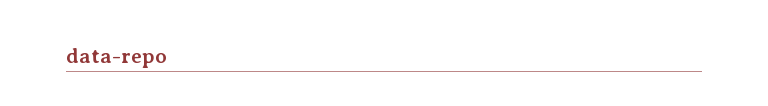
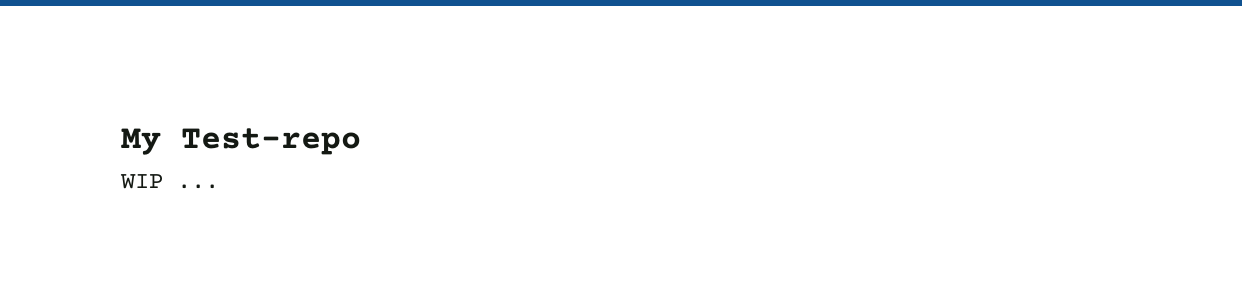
[66,48,167,68] data-repo -> [121,128,361,155] [120,174,219,189] My Test-repo // WIP ...

